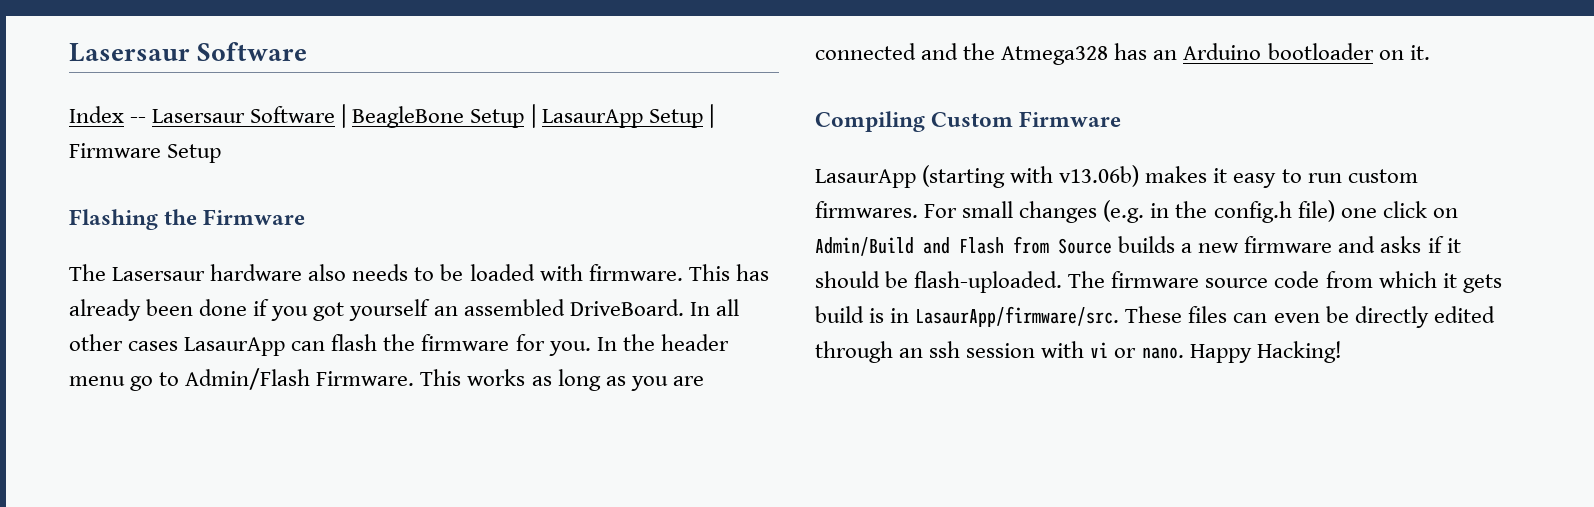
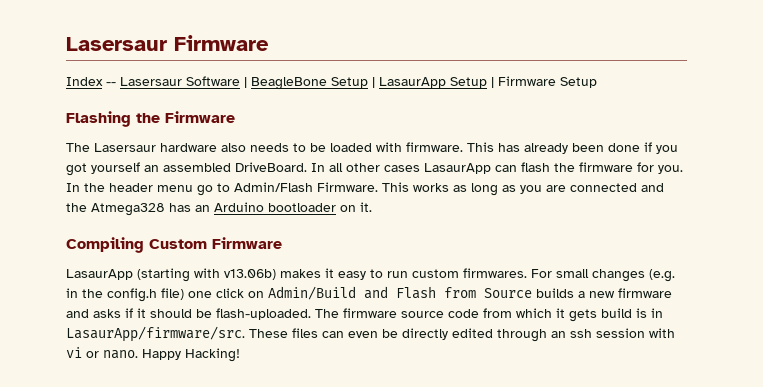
[69,42,308,62] Lasersaur Software -> [66,35,269,51] Lasersaur Firmware

